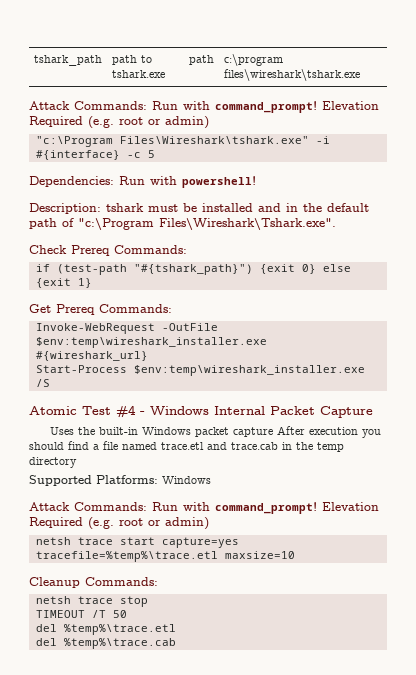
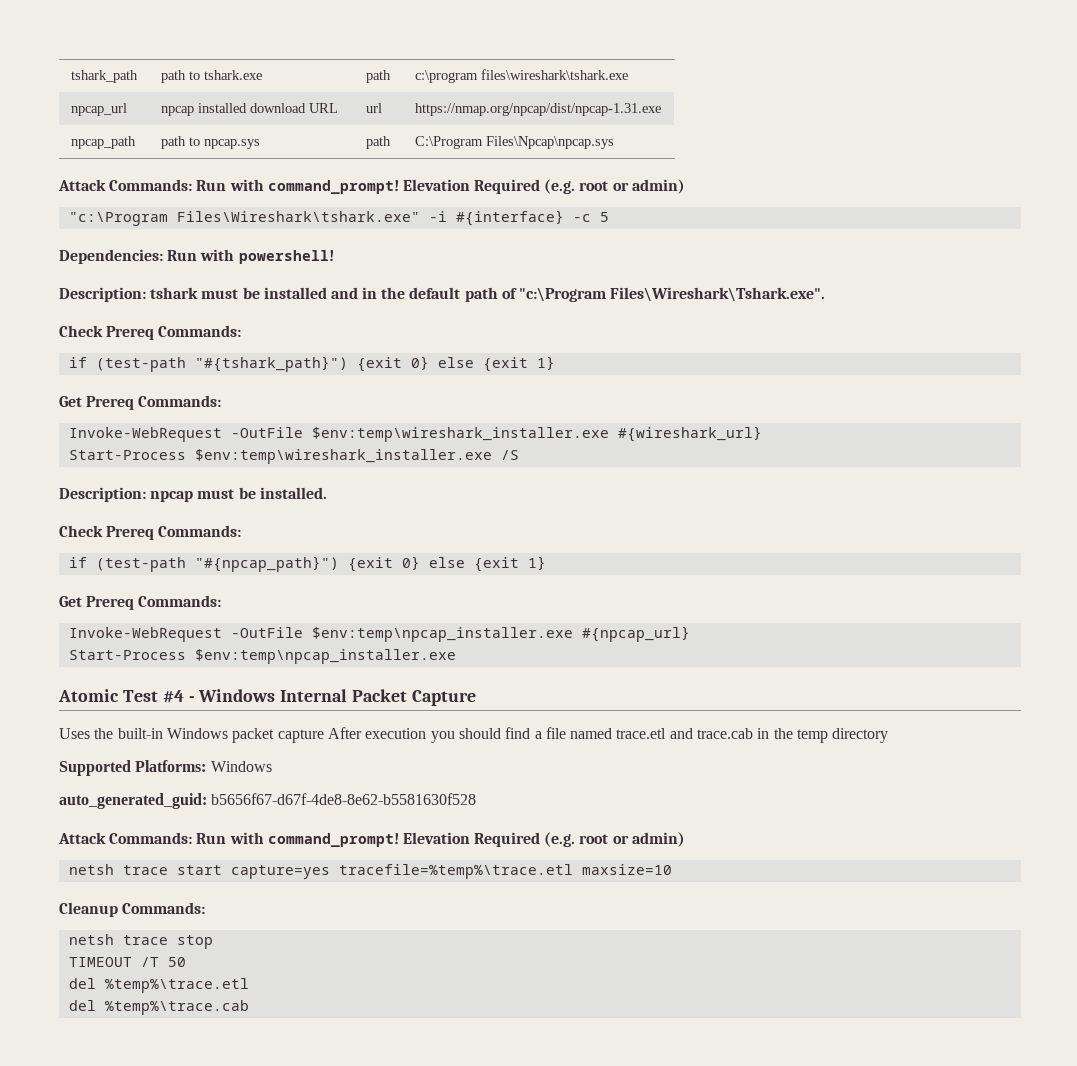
(360, 75) none -> [70,103,127,116] [160,103,338,116] [365,103,382,113] [414,103,661,116] [70,136,136,149] [160,136,260,149] [365,136,391,149] [414,136,614,149] // npcap_url | npcap installed download URL | url | https://nmap.org/npcap/dist/npcap-1.31.exe // npcap_path | path to npcap.sys | path | C:\Program Files\Npcap\npcap.sys
(50, 383) none -> [59,487,327,502] [59,525,242,540] [68,556,546,572] [59,595,222,610] [68,626,690,642] [68,649,456,664] // Description: npcap must be installed. // Check Prereq Commands: // if (test-path "#{npcap_path}") {exit 0} else {exit 1} // Get Prereq Commands: // Invoke-WebRequest -OutFile $env:temp\npcap_installer.exe #{npcap_url} // Start-Process $env:temp\npcap_installer.exe
(211, 480) none -> [59,793,477,809] // auto_generated_guid: b5656f67-d67f-4de8-8e62-b5581630f528

